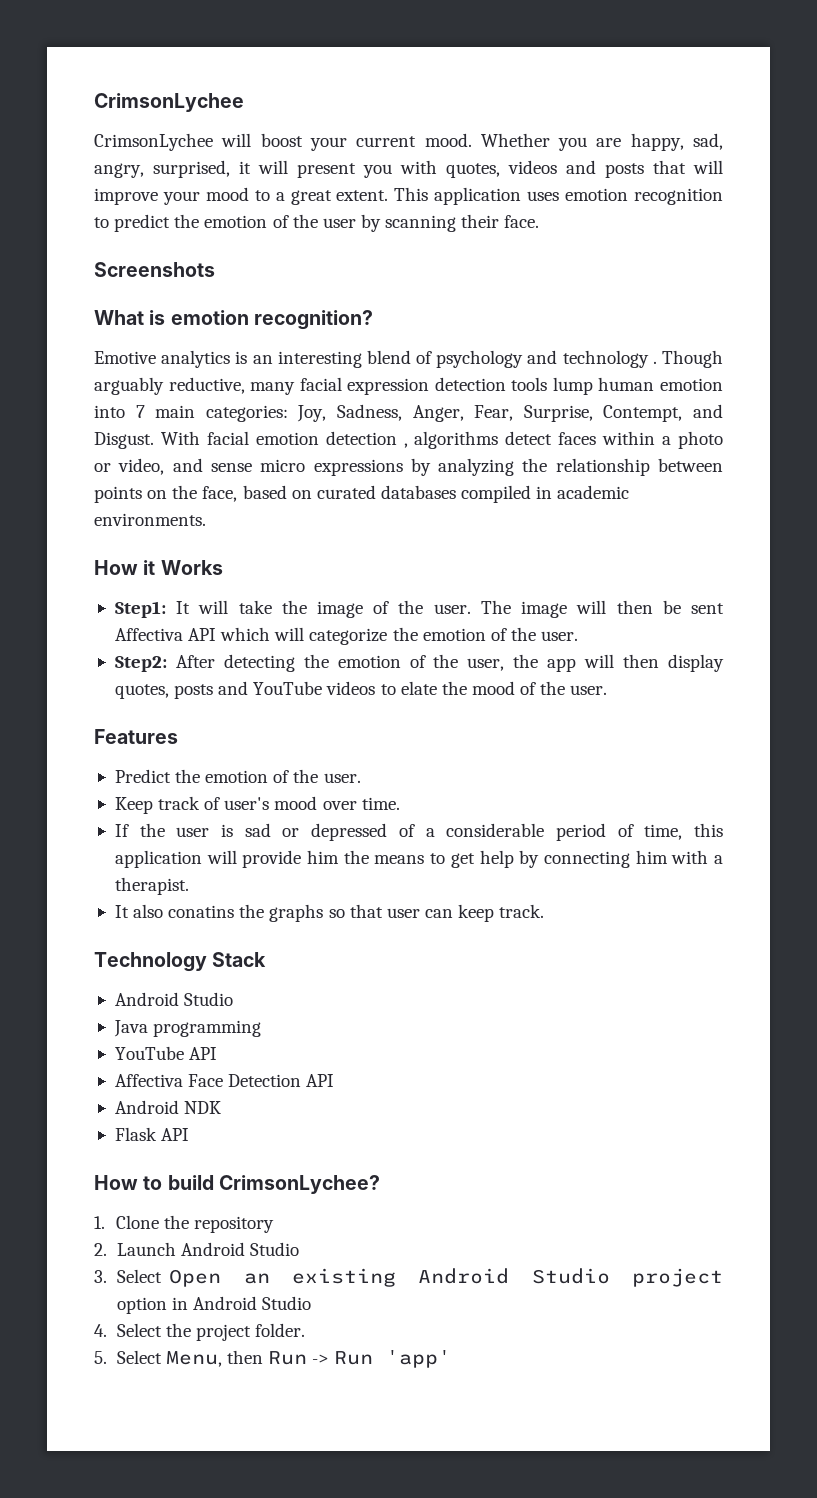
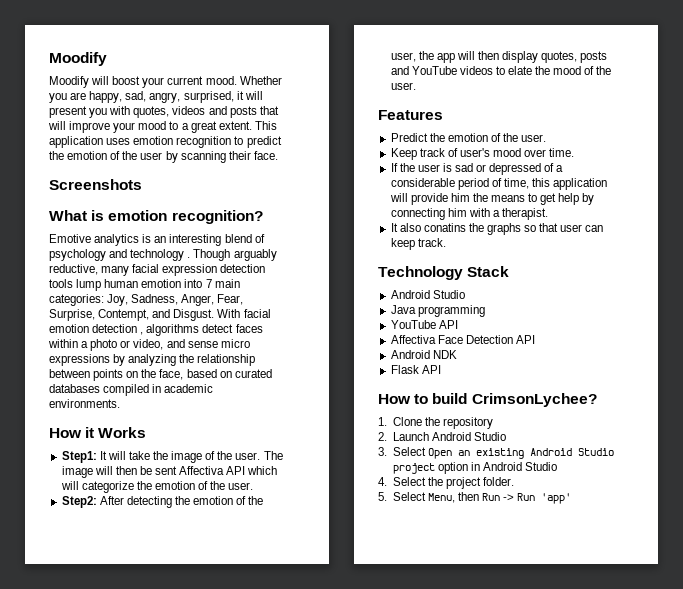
[94,93,244,112] [94,133,213,151] CrimsonLychee // CrimsonLychee -> [49,52,107,66] [49,76,89,88] Moodify // Moodify

